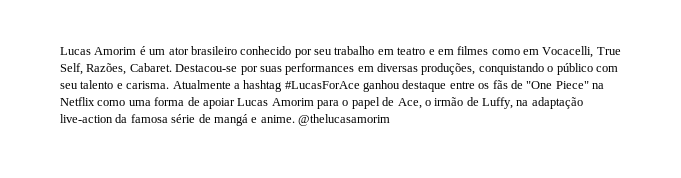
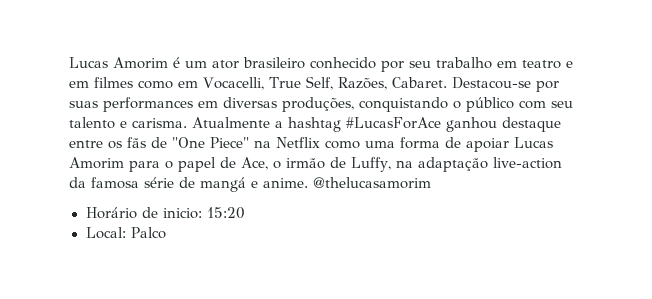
(390, 120) none -> [85,207,245,219] [85,227,166,239] // Horário de inicio: 15:20 // Local: Palco

